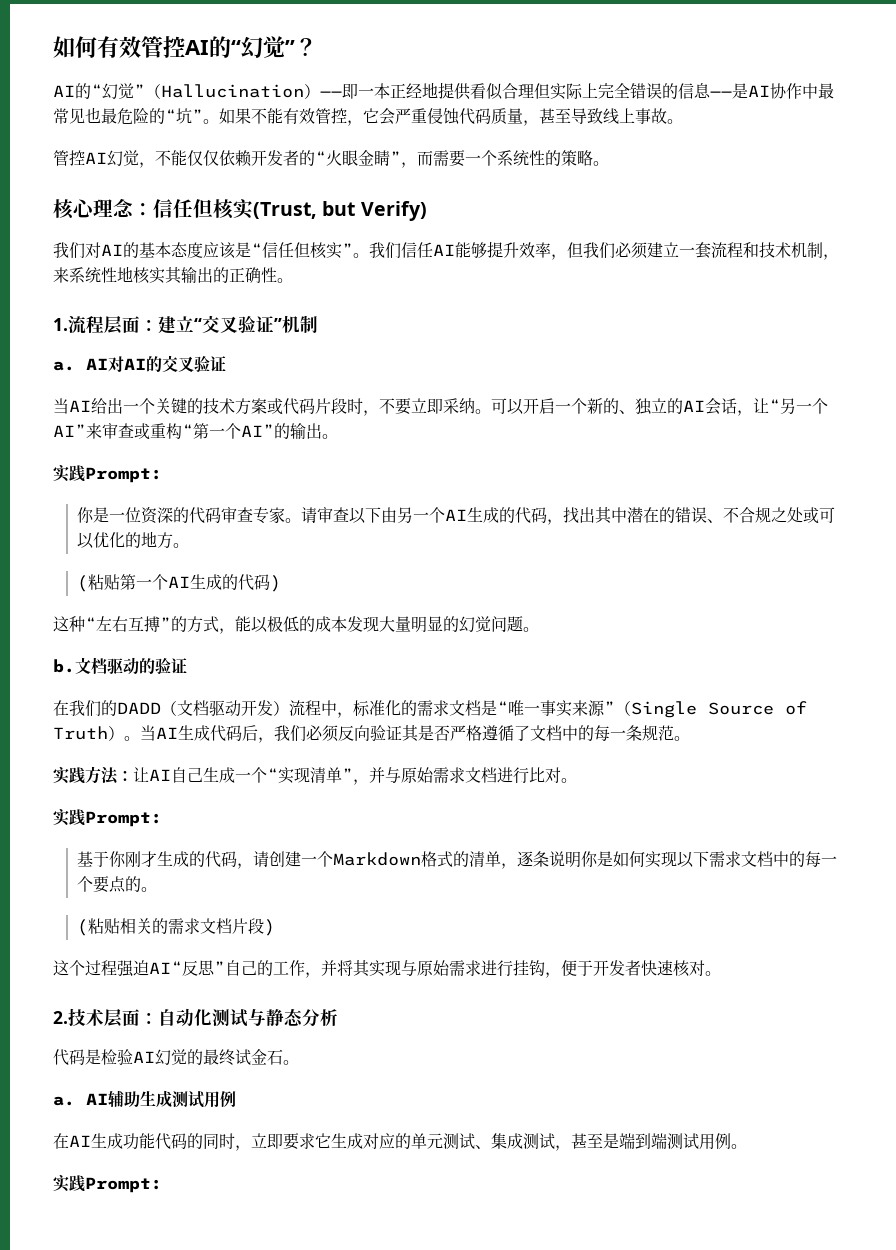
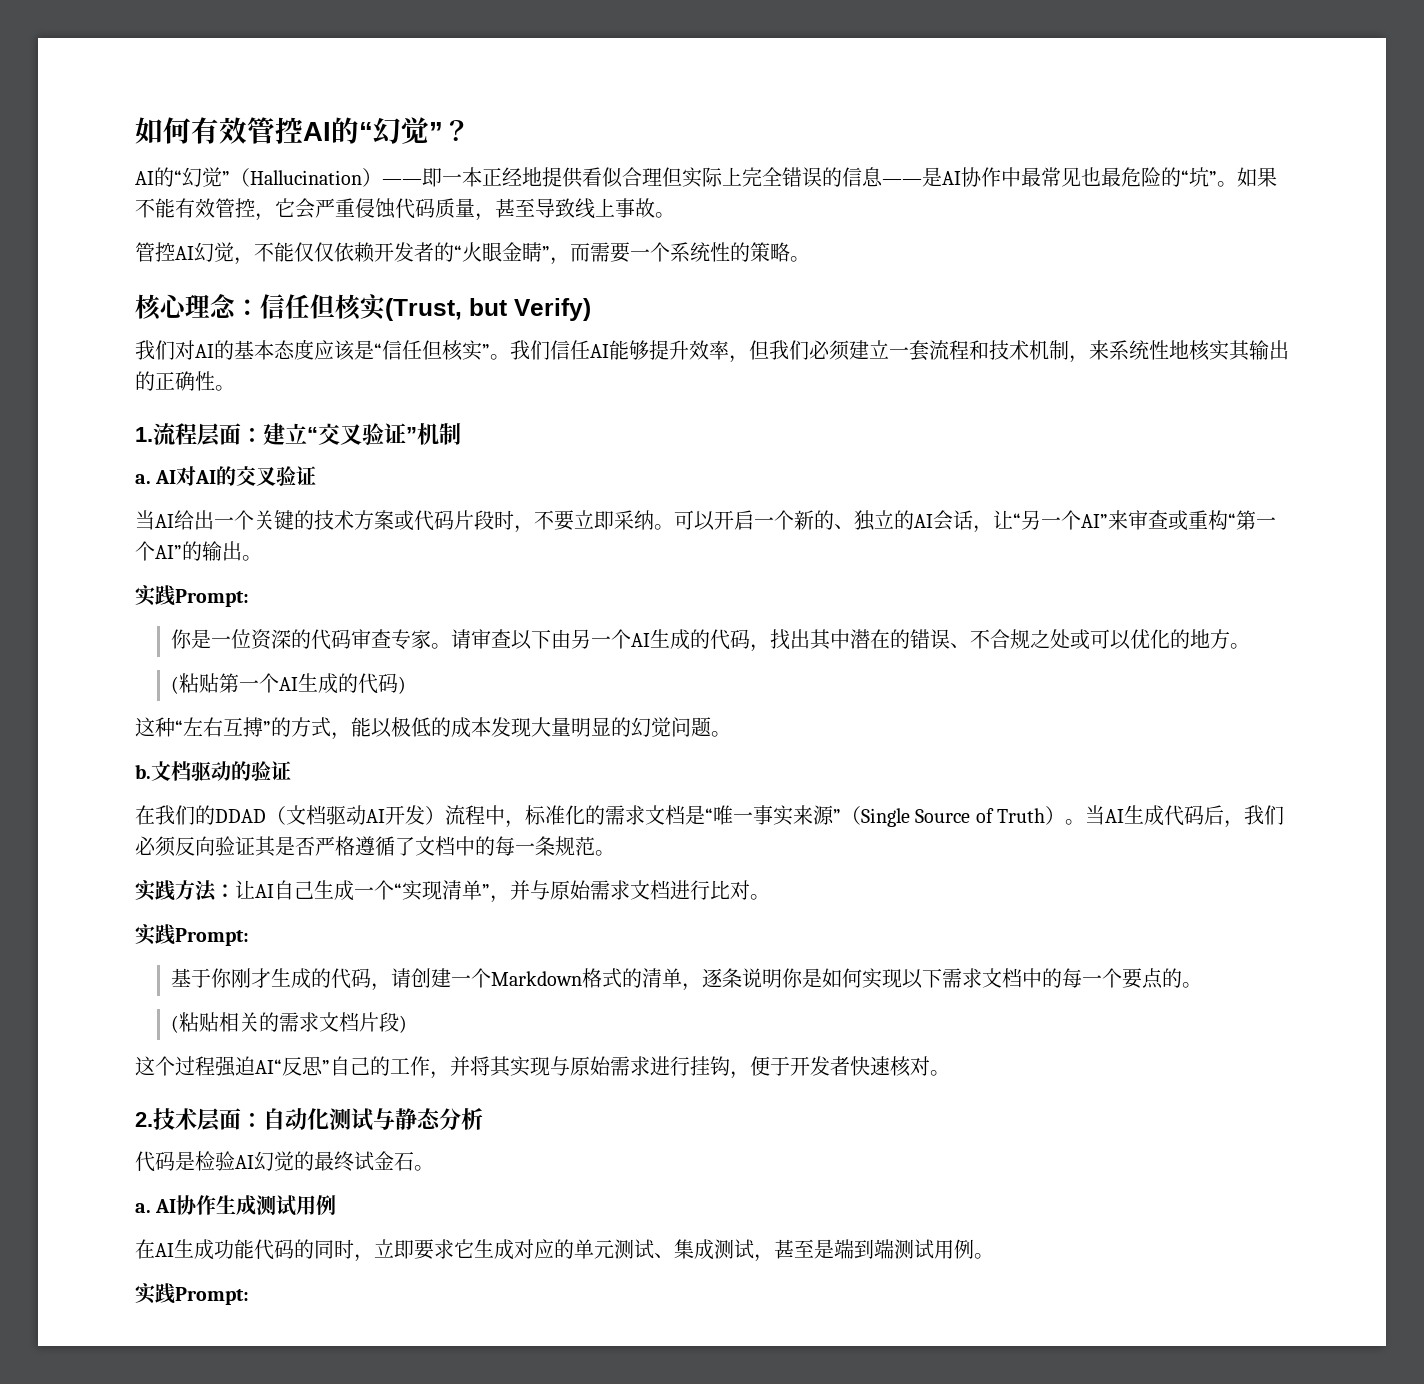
[117,702,161,714] DADD -> [215,809,266,823] DDAD
(241, 708) none -> [366,809,385,823] AI
[108,1090,140,1108] 辅助 -> [176,1195,217,1215] 协作

